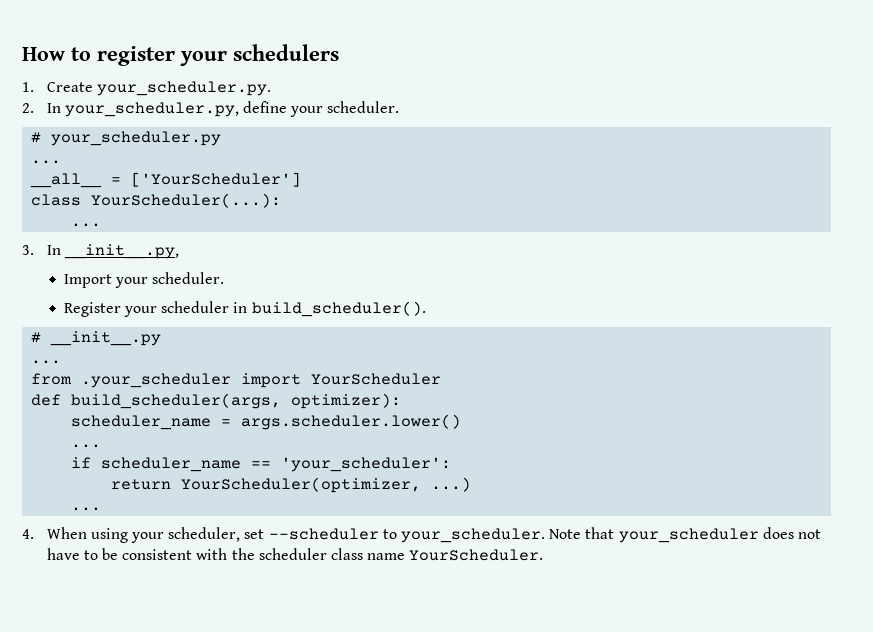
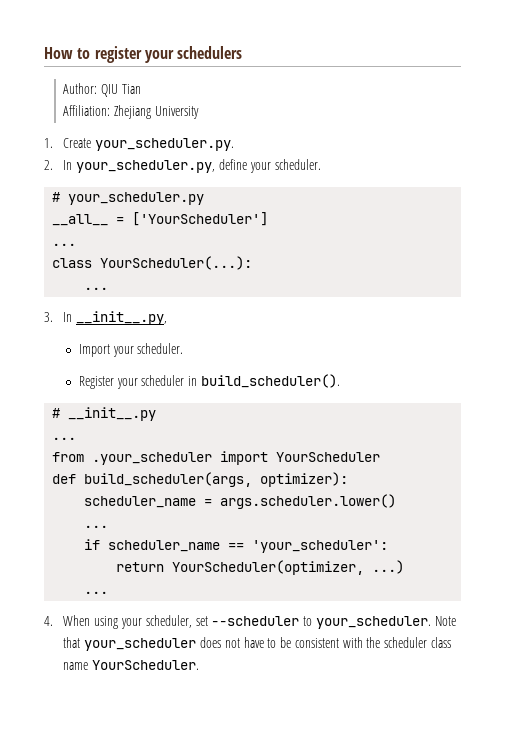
(339, 52) none -> [63,83,141,97] [63,105,199,119] // Author: QIU Tian // Affiliation: Zhejiang University
[31,160,62,164] // ... -> (205, 198) none
(302, 179) none -> [52,243,77,246] // ...

